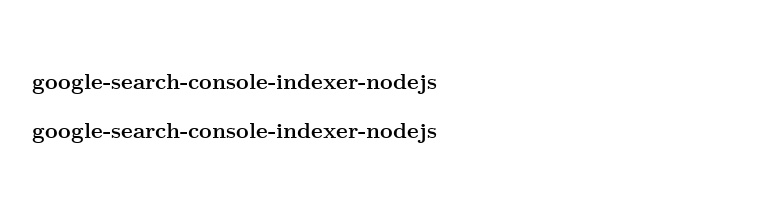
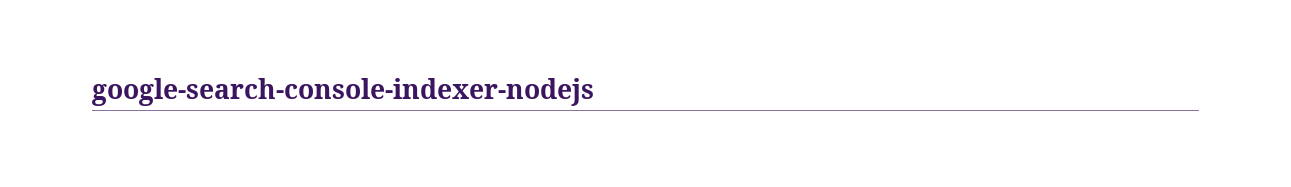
[32,74,437,94] [32,123,437,143] google-search-console-indexer-nodejs // google-search-console-indexer-nodejs -> [92,78,594,106] google-search-console-indexer-nodejs

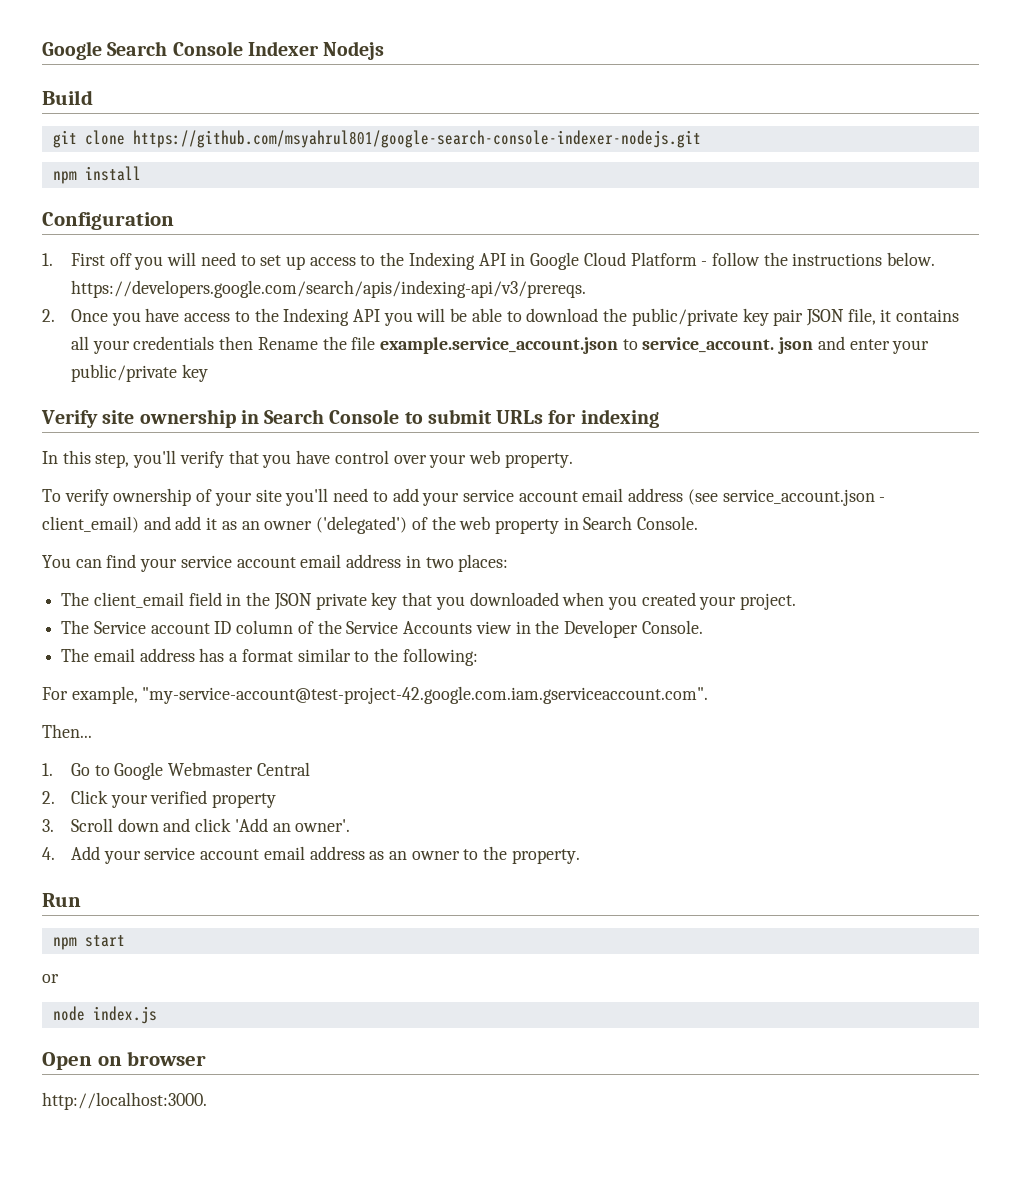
[92,78,594,106] google-search-console-indexer-nodejs -> [42,41,385,60] [42,90,93,105] [52,130,701,148] [52,166,141,184] [42,212,174,230] [42,252,936,270] [70,280,586,298] [42,308,960,326] [70,336,930,354] [70,364,208,382] [41,409,659,428] [42,450,573,468] [42,488,886,506] [42,516,699,534] [42,554,509,572] [61,592,797,610] [61,620,703,638] [61,648,478,666] [42,686,709,704] [42,724,92,738] [42,762,310,780] [42,790,277,808] [42,818,351,832] [42,846,580,864] [42,893,81,907] [52,935,125,950] [42,974,59,983] [52,1006,157,1024] [42,1051,207,1070] [42,1092,207,1110] Google Search Console Indexer Nodejs // Build // git clone https://github.com/msyahrul801/google-search-console-indexer-nodejs.git // npm install // Configuration // 1. First off you will need to set up access to the Indexing API in Google Cloud Platform - follow the instructions below. https://developers.google.com/search/apis/indexing-api/v3/prereqs. // 2. Once you have access to the Indexing API you will be able to download the public/private key pair JSON file, it contains all your credentials then Rename the file example.service_account.json to service_account. json and enter your public/private key // Verify site ownership in Search Console to submit URLs for indexing // In this step, you'll verify that you have control over your web property. // To verify ownership of your site you'll need to add your service account email address (see service_account.json - client_email) and add it as an owner ('delegated') of the web property in Search Console. // You can find your service account email address in two places: // The client_email field in the JSON private key that you downloaded when you created your project. // The Service account ID column of the Service Accounts view in the Developer Console. // The email address has a format similar to the following: // For example, "my-service-account@test-project-42.google.com.iam.gserviceaccount.com". // Then... // 1. Go to Google Webmaster Central // 2. Click your verified property // 3. Scroll down and click 'Add an owner'. // 4. Add your service account email address as an owner to the property. // Run // npm start // or // node index.js // Open on browser // http://localhost:3000.

